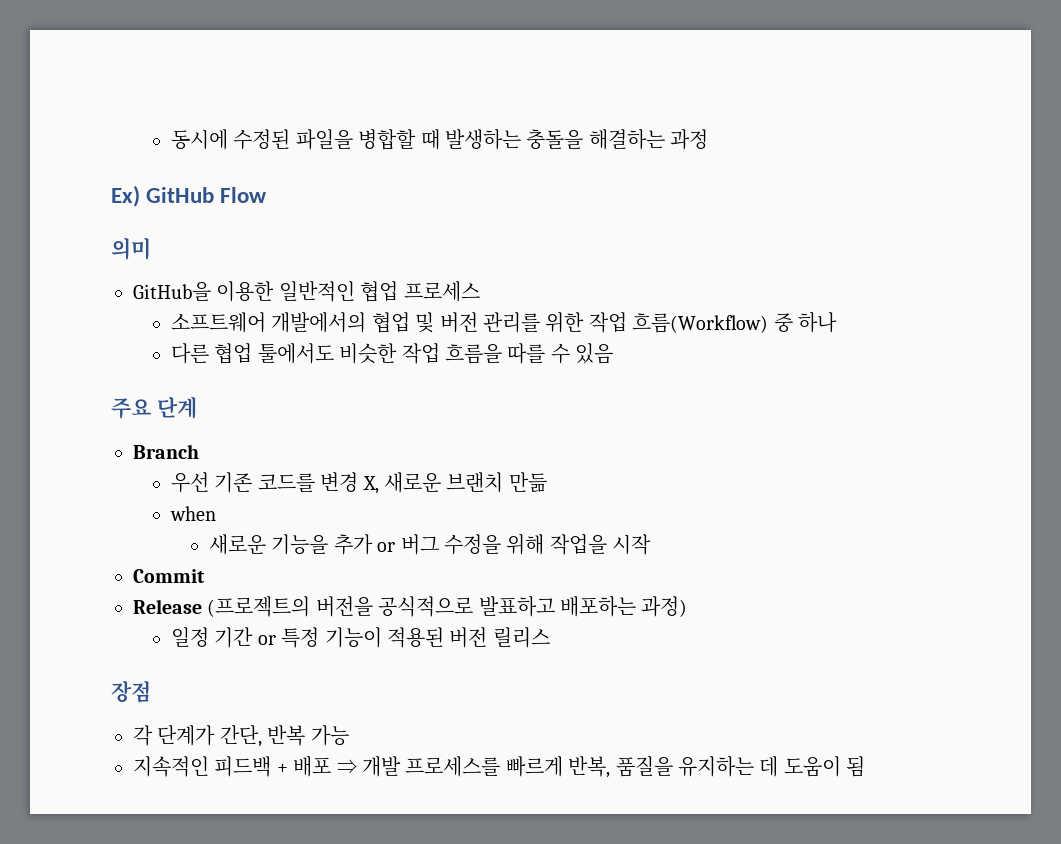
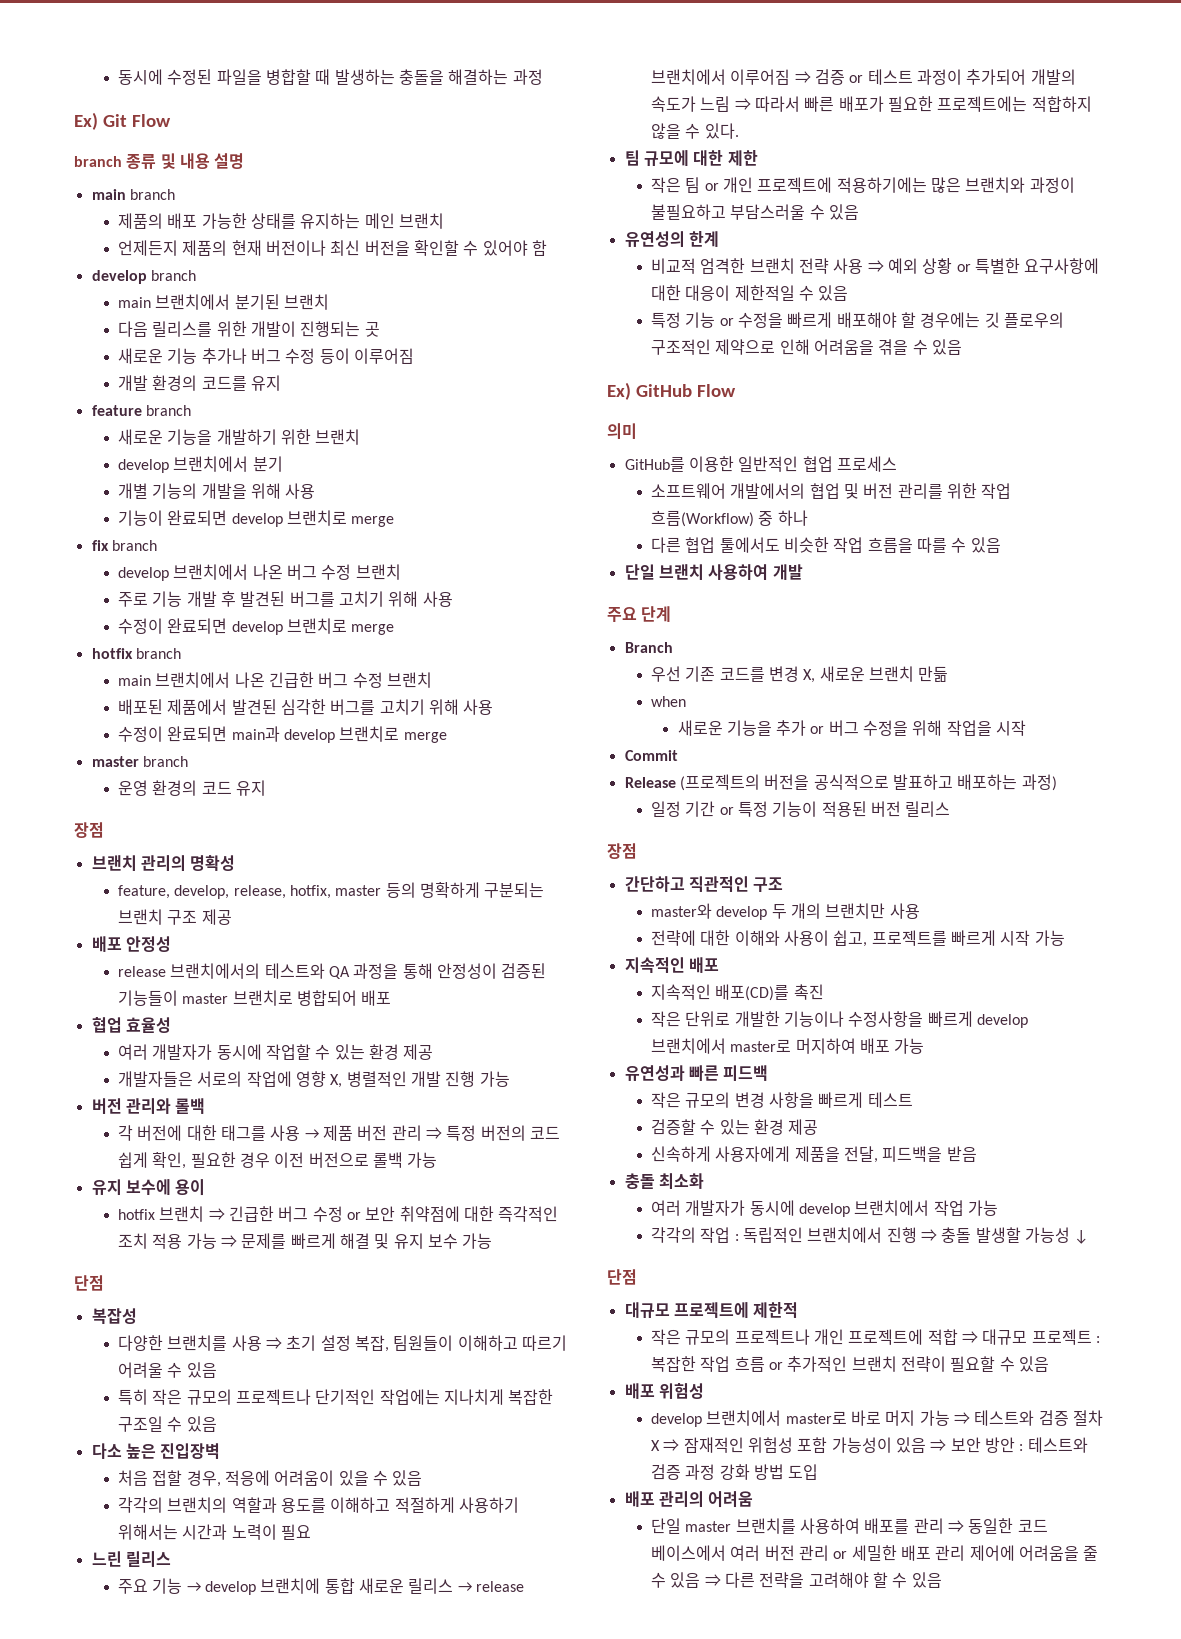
(709, 139) none -> [74,112,171,130] [74,153,245,169] [91,189,175,200] [118,213,444,229] [118,240,547,256] [91,270,196,284] [118,294,330,310] [118,321,380,337] [118,348,414,364] [118,375,282,391] [91,405,191,416] [118,429,361,445] [118,456,283,473] [118,483,316,499] [118,510,395,527] [91,540,157,551] [118,564,401,581] [118,591,453,607] [118,618,395,635] [91,648,181,659] [118,672,432,688] [118,699,494,715] [118,726,447,743] [91,756,188,767] [118,780,267,796] [74,822,104,838] [91,855,236,871] [118,882,545,899] [118,909,232,925] [91,936,171,952] [118,963,547,979] [118,990,392,1006] [91,1017,171,1033] [118,1044,434,1060] [118,1071,510,1088] [91,1098,206,1114] [118,1125,560,1141] [118,1152,438,1169] [91,1179,206,1196] [118,1206,559,1222] [118,1233,493,1249] [74,1275,104,1291] [91,1308,137,1324] [118,1335,567,1352] [118,1362,217,1378] [118,1389,554,1405] [118,1416,217,1432] [91,1443,221,1459] [118,1470,423,1487] [118,1497,519,1513] [118,1524,312,1540] [91,1551,171,1567] [118,1578,524,1595] [651,69,1076,85] [651,96,1092,112] [651,123,739,139] [624,150,758,166] [651,177,1075,193] [651,204,860,220] [624,231,719,247] [651,258,1100,274] [651,285,849,301] [651,312,1064,328] [651,339,962,355] // Ex) Git Flow // branch 종류 및 내용 설명 // main branch // 제품의 배포 가능한 상태를 유지하는 메인 브랜치 // 언제든지 제품의 현재 버전이나 최신 버전을 확인할 수 있어야 함 // develop branch // main 브랜치에서 분기된 브랜치 // 다음 릴리스를 위한 개발이 진행되는 곳 // 새로운 기능 추가나 버그 수정 등이 이루어짐 // 개발 환경의 코드를 유지 // feature branch // 새로운 기능을 개발하기 위한 브랜치 // develop 브랜치에서 분기 // 개별 기능의 개발을 위해 사용 // 기능이 완료되면 develop 브랜치로 merge // fix branch // develop 브랜치에서 나온 버그 수정 브랜치 // 주로 기능 개발 후 발견된 버그를 고치기 위해 사용 // 수정이 완료되면 develop 브랜치로 merge // hotfix branch // main 브랜치에서 나온 긴급한 버그 수정 브랜치 // 배포된 제품에서 발견된 심각한 버그를 고치기 위해 사용 // 수정이 완료되면 main과 develop 브랜치로 merge // master branch // 운영 환경의 코드 유지 // 장점 // 브랜치 관리의 명확성 // feature, develop, release, hotfix, master 등의 명확하게 구분되는 브랜치 구조 제공 // 배포 안정성 // release 브랜치에서의 테스트와 QA 과정을 통해 안정성이 검증된 기능들이 master 브랜치로 병합되어 배포 // 협업 효율성 // 여러 개발자가 동시에 작업할 수 있는 환경 제공 // 개발자들은 서로의 작업에 영향 X, 병렬적인 개발 진행 가능 // 버전 관리와 롤백 // 각 버전에 대한 태그를 사용 → 제품 버전 관리 ⇒ 특정 버전의 코드 쉽게 확인, 필요한 경우 이전 버전으로 롤백 가능 // 유지 보수에 용이 // hotfix 브랜치 ⇒ 긴급한 버그 수정 or 보안 취약점에 대한 즉각적인 조치 적용 가능 ⇒ 문제를 빠르게 해결 및 유지 보수 가능 // 단점 // 복잡성 // 다양한 브랜치를 사용 ⇒ 초기 설정 복잡, 팀원들이 이해하고 따르기 어려울 수 있음 // 특히 작은 규모의 프로젝트나 단기적인 작업에는 지나치게 복잡한 구조일 수 있음 // 다소 높은 진입장벽 // 처음 접할 경우, 적응에 어려움이 있을 수 있음 // 각각의 브랜치의 역할과 용도를 이해하고 적절하게 사용하기 위해서는 시간과 노력이 필요 // 느린 릴리스 // 주요 기능 → develop 브랜치에 통합 새로운 릴리스 → release 브랜치에서 이루어짐 ⇒ 검증 or 테스트 과정이 추가되어 개발의 속도가 느림 ⇒ 따라서 빠른 배포가 필요한 프로젝트에는 적합하지 않을 수 있다. // 팀 규모에 대한 제한 // 작은 팀 or 개인 프로젝트에 적용하기에는 많은 브랜치와 과정이 불필요하고 부담스러울 수 있음 // 유연성의 한계 // 비교적 엄격한 브랜치 전략 사용 ⇒ 예외 상황 or 특별한 요구사항에 대한 대응이 제한적일 수 있음 // 특정 기능 or 수정을 빠르게 배포해야 할 경우에는 깃 플로우의 구조적인 제약으로 인해 어려움을 겪을 수 있음
[133,282,211,301] GitHub을 -> [624,457,685,472] GitHub를
(614, 353) none -> [624,564,803,580] // 단일 브랜치 사용하여 개발
[133,725,349,747] [133,756,866,778] 각 단계가 간단, 반복 가능 // 지속적인 피드백 + 배포 ⇒ 개발 프로세스를 빠르게 반복, 품질을 유지하는 데 도움이 됨 -> [624,876,784,892] [651,903,920,920] [651,930,1065,947] [624,957,719,973] [651,984,824,1001] [651,1011,1028,1028] [651,1038,925,1054] [624,1065,769,1081] [651,1092,913,1108] [651,1119,819,1135] [651,1146,977,1163] [624,1173,704,1189] [651,1200,998,1217] [651,1227,1089,1244] [607,1269,637,1285] [624,1302,799,1318] [651,1329,1100,1345] [651,1356,1049,1372] [624,1383,704,1399] [651,1410,1103,1427] [651,1437,1088,1453] [651,1464,819,1480] [624,1491,754,1508] [651,1518,1048,1534] [651,1545,1099,1561] [651,1572,942,1588] 간단하고 직관적인 구조 // master와 develop 두 개의 브랜치만 사용 // 전략에 대한 이해와 사용이 쉽고, 프로젝트를 빠르게 시작 가능 // 지속적인 배포 // 지속적인 배포(CD)를 촉진 // 작은 단위로 개발한 기능이나 수정사항을 빠르게 develop 브랜치에서 master로 머지하여 배포 가능 // 유연성과 빠른 피드백 // 작은 규모의 변경 사항을 빠르게 테스트 // 검증할 수 있는 환경 제공 // 신속하게 사용자에게 제품을 전달, 피드백을 받음 // 충돌 최소화 // 여러 개발자가 동시에 develop 브랜치에서 작업 가능 // 각각의 작업 : 독립적인 브랜치에서 진행 ⇒ 충돌 발생할 가능성 ↓ // 단점 // 대규모 프로젝트에 제한적 // 작은 규모의 프로젝트나 개인 프로젝트에 적합 ⇒ 대규모 프로젝트 : 복잡한 작업 흐름 or 추가적인 브랜치 전략이 필요할 수 있음 // 배포 위험성 // develop 브랜치에서 master로 바로 머지 가능 ⇒ 테스트와 검증 절차 X ⇒ 잠재적인 위험성 포함 가능성이 있음 ⇒ 보안 방안 : 테스트와 검증 과정 강화 방법 도입 // 배포 관리의 어려움 // 단일 master 브랜치를 사용하여 배포를 관리 ⇒ 동일한 코드 베이스에서 여러 버전 관리 or 세밀한 배포 관리 제어에 어려움을 줄 수 있음 ⇒ 다른 전략을 고려해야 할 수 있음

